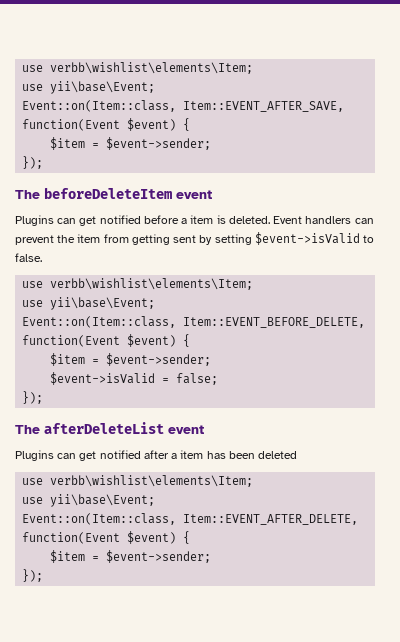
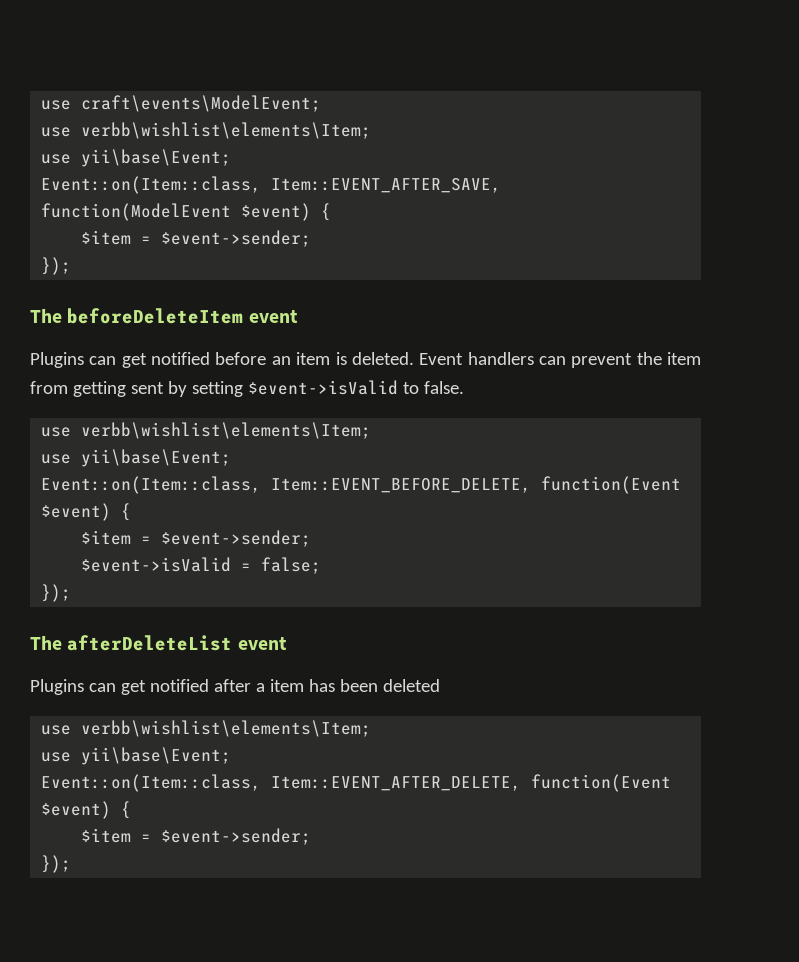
[22,65,44,72] use -> [41,95,322,112] [41,127,72,137] use craft\events\ModelEvent; // use
[22,119,121,131] function(Event -> [41,203,232,221] function(ModelEvent
[181,218,188,224] a -> [271,356,291,365] an

